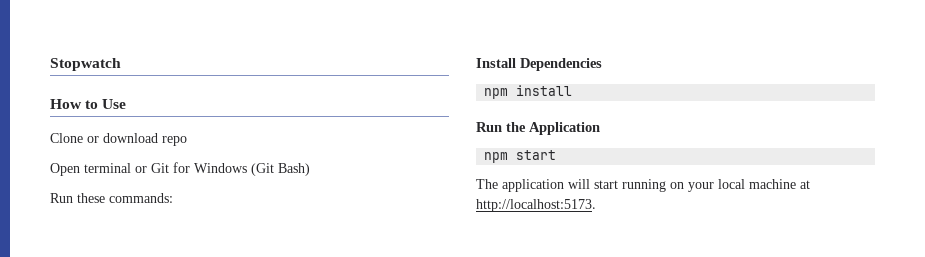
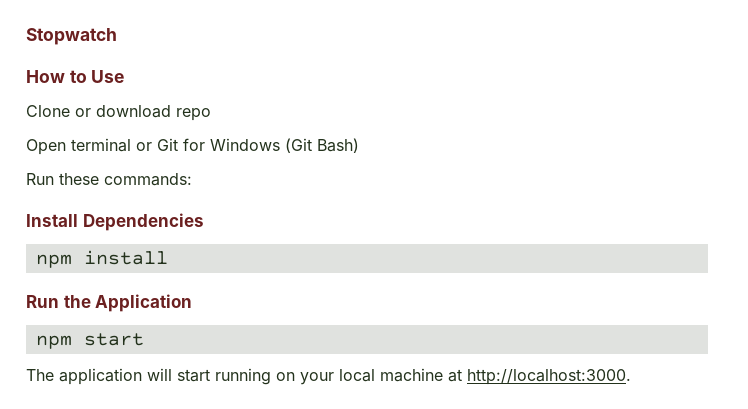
[476,199,596,212] http://localhost:5173. -> [467,369,631,385] http://localhost:3000.

